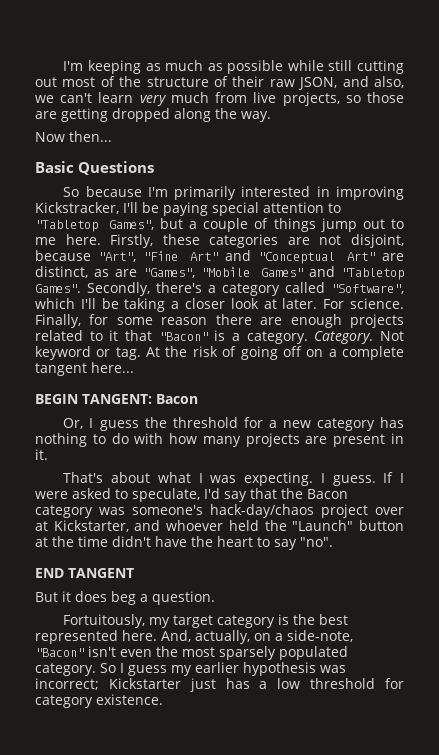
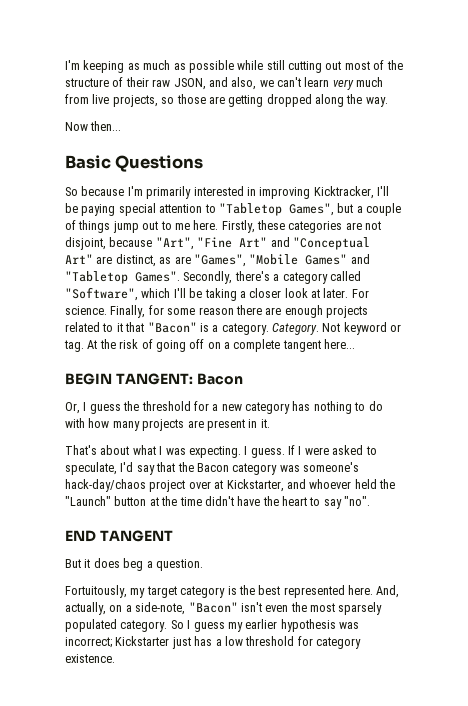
[35,202,119,214] Kickstracker, -> [313,186,374,199] Kicktracker,

